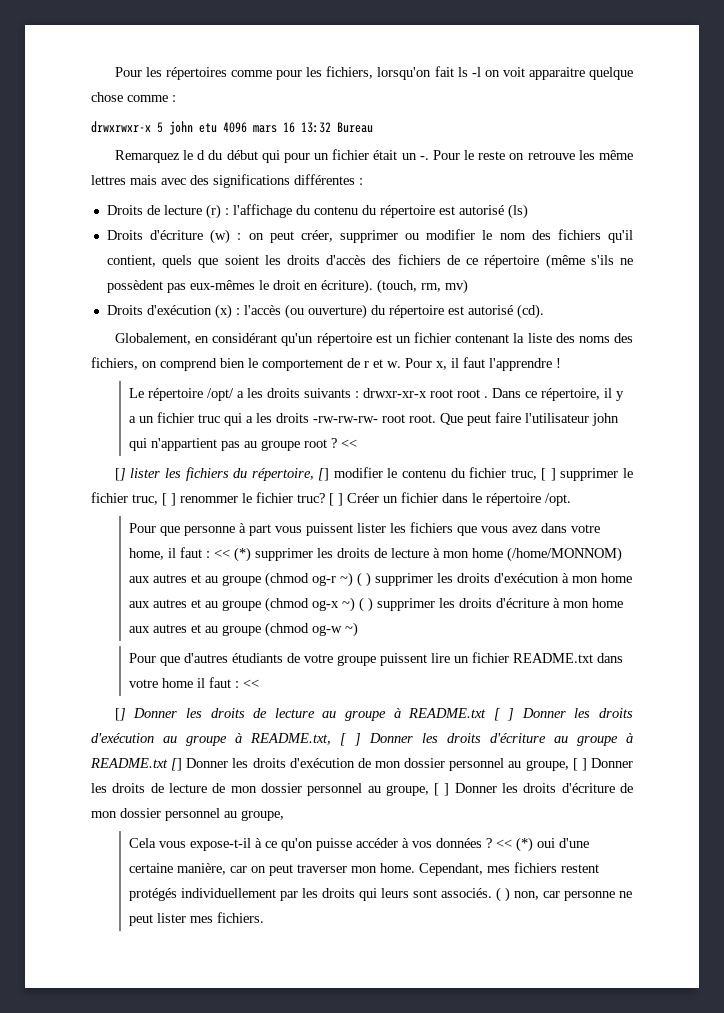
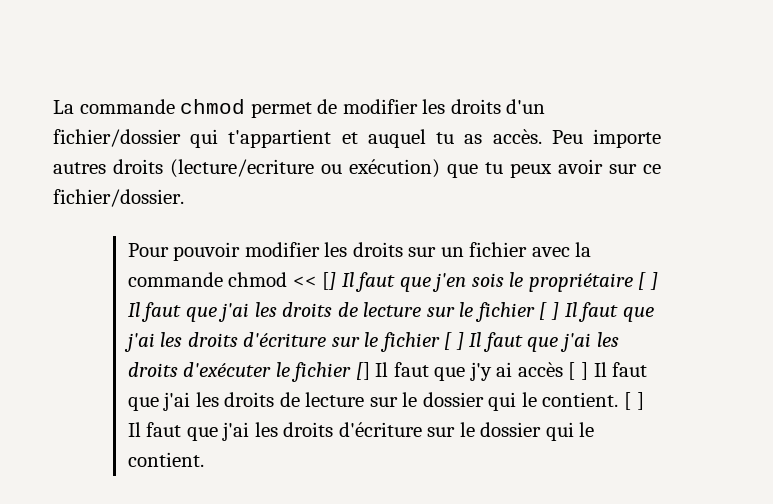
[114,66,634,80] [91,92,176,102] [91,121,373,135] [114,149,634,163] [91,174,363,188] [106,204,528,219] [106,229,633,244] [106,254,633,269] [106,279,468,294] [106,304,544,319] [114,332,634,346] [91,357,561,371] [129,388,625,401] [129,412,620,426] [129,438,358,451] [114,467,633,481] [91,492,571,506] [129,522,601,536] [129,547,623,562] [129,572,633,587] [129,597,624,612] [129,622,359,637] [129,652,624,666] [129,677,260,688] [114,708,634,721] [91,733,633,746] [90,758,634,771] [91,783,633,796] [91,808,284,821] [129,837,590,852] [129,862,600,876] [129,887,633,902] [129,912,265,926] Pour les répertoires comme pour les fichiers, lorsqu'on fait ls -l on voit apparaitre quelque chose comme : // drwxrwxr-x 5 john etu 4096 mars 16 13:32 Bureau // Remarquez le d du début qui pour un fichier était un -. Pour le reste on retrouve les même lettres mais avec des significations différentes : // Droits de lecture (r) : l'affichage du contenu du répertoire est autorisé (ls) // Droits d'écriture (w) : on peut créer, supprimer ou modifier le nom des fichiers qu'il contient, quels que soient les droits d'accès des fichiers de ce répertoire (même s'ils ne possèdent pas eux-mêmes le droit en écriture). (touch, rm, mv) // Droits d'exécution (x) : l'accès (ou ouverture) du répertoire est autorisé (cd). // Globalement, en considérant qu'un répertoire est un fichier contenant la liste des noms des fichiers, on comprend bien le comportement de r et w. Pour x, il faut l'apprendre ! // Le répertoire /opt/ a les droits suivants : drwxr-xr-x root root . Dans ce répertoire, il y a un fichier truc qui a les droits -rw-rw-rw- root root. Que peut faire l'utilisateur john qui n'appartient pas au groupe root ? << // [] lister les fichiers du répertoire, [] modifier le contenu du fichier truc, [ ] supprimer le fichier truc, [ ] renommer le fichier truc? [ ] Créer un fichier dans le répertoire /opt. // Pour que personne à part vous puissent lister les fichiers que vous avez dans votre home, il faut : << (*) supprimer les droits de lecture à mon home (/home/MONNOM) aux autres et au groupe (chmod og-r ~) ( ) supprimer les droits d'exécution à mon home aux autres et au groupe (chmod og-x ~) ( ) supprimer les droits d'écriture à mon home aux autres et au groupe (chmod og-w ~) // Pour que d'autres étudiants de votre groupe puissent lire un fichier README.txt dans votre home il faut : << // [] Donner les droits de lecture au groupe à README.txt [ ] Donner les droits d'exécution au groupe à README.txt, [ ] Donner les droits d'écriture au groupe à README.txt [] Donner les droits d'exécution de mon dossier personnel au groupe, [ ] Donner les droits de lecture de mon dossier personnel au groupe, [ ] Donner les droits d'écriture de mon dossier personnel au groupe, // Cela vous expose-t-il à ce qu'on puisse accéder à vos données ? << (*) oui d'une certaine manière, car on peut traverser mon home. Cependant, mes fichiers restent protégés individuellement par les droits qui leurs sont associés. ( ) non, car personne ne peut lister mes fichiers. -> [53,99,546,118] [53,129,661,148] [53,159,661,178] [53,189,184,207] [127,242,592,261] [127,272,659,292] [127,302,654,322] [123,332,619,352] [127,362,648,382] [127,392,644,411] [127,422,595,441] [127,452,204,467] La commande chmod permet de modifier les droits d'un fichier/dossier qui t'appartient et auquel tu as accès. Peu importe autres droits (lecture/ecriture ou exécution) que tu peux avoir sur ce fichier/dossier. // Pour pouvoir modifier les droits sur un fichier avec la commande chmod << [] Il faut que j'en sois le propriétaire [ ] Il faut que j'ai les droits de lecture sur le fichier [ ] Il faut que j'ai les droits d'écriture sur le fichier [ ] Il faut que j'ai les droits d'exécuter le fichier [] Il faut que j'y ai accès [ ] Il faut que j'ai les droits de lecture sur le dossier qui le contient. [ ] Il faut que j'ai les droits d'écriture sur le dossier qui le contient.

